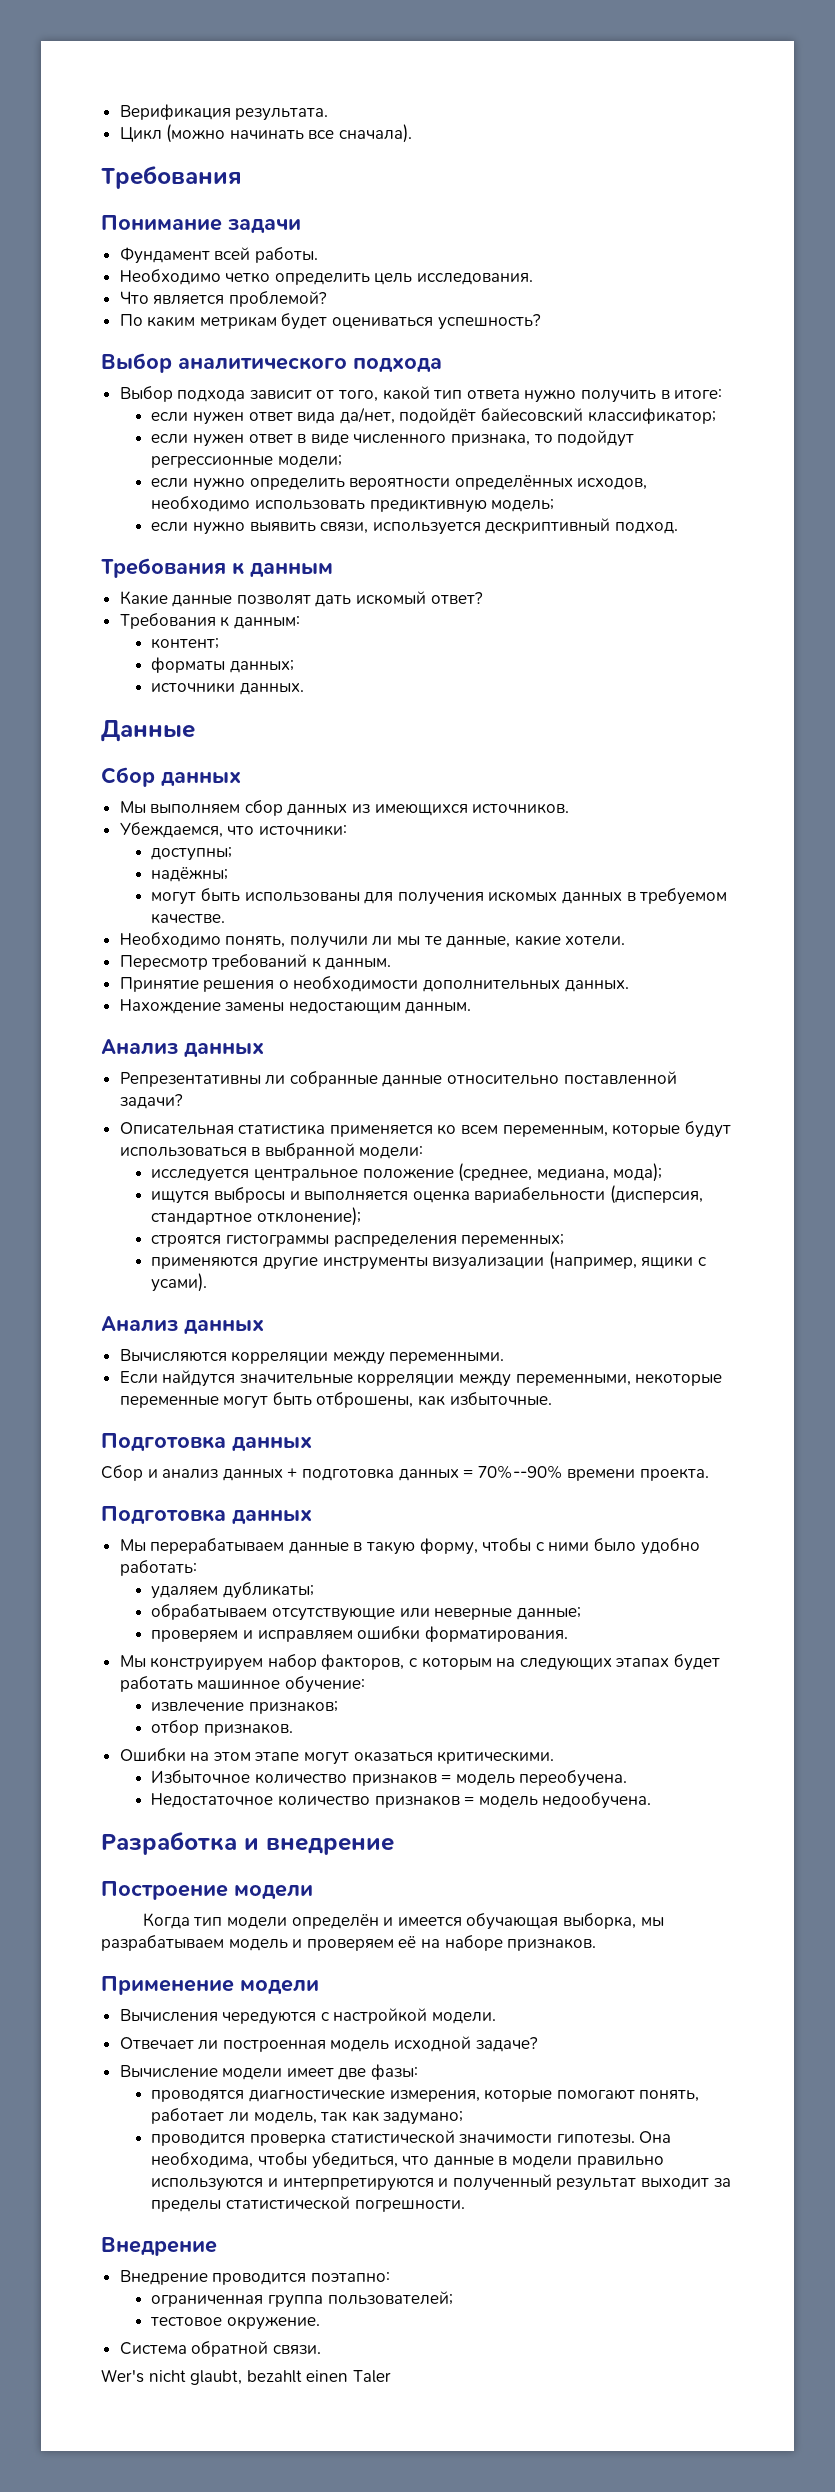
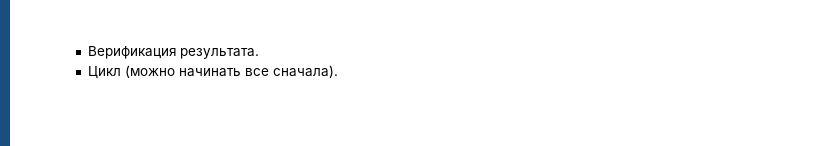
[101,166,242,189] [101,215,301,233] [119,247,318,264] [119,269,534,285] [119,291,327,307] [119,313,541,330] [101,353,442,373] [119,386,723,403] [151,407,716,425] [151,430,635,447] [151,455,343,468] [151,475,648,491] [151,496,555,513] [151,518,678,535] [101,558,333,578] [119,591,483,607] [119,613,300,629] [151,638,220,649] [151,657,295,673] [151,682,305,695] [101,720,195,742] [101,767,241,787] [119,800,570,816] [119,822,347,838] [151,847,233,861] [151,867,229,882] [151,888,728,905] [151,913,226,924] [119,932,626,949] [119,954,392,970] [119,976,629,992] [119,999,472,1014] [101,1039,264,1057] [119,1071,677,1087] [119,1094,183,1109] [119,1121,731,1138] [119,1143,424,1159] [151,1163,663,1182] [151,1185,703,1204] [151,1207,362,1226] [151,1234,565,1247] [151,1251,707,1270] [151,1273,208,1292] [101,1316,264,1334] [119,1349,505,1365] [119,1370,723,1387] [119,1392,552,1409] [101,1433,312,1451] [101,1465,709,1481] [101,1506,312,1524] [119,1538,700,1555] [119,1560,197,1576] [151,1582,315,1599] [151,1604,581,1621] [151,1626,568,1642] [119,1654,721,1671] [119,1676,365,1693] [151,1701,339,1714] [151,1720,294,1736] [119,1748,555,1765] [151,1770,628,1787] [151,1792,652,1809] [101,1832,394,1855] [101,1881,313,1900] [142,1913,664,1930] [101,1935,597,1951] [101,1976,319,1995] [119,2008,497,2025] [119,2036,538,2052] [119,2064,419,2080] [151,2089,700,2102] [151,2108,464,2125] [151,2130,672,2146] [151,2152,664,2169] [151,2174,731,2191] [151,2196,465,2212] [101,2237,217,2256] [119,2270,390,2285] [151,2291,453,2308] [150,2316,321,2330] [119,2341,321,2357] [101,2369,391,2385] // Требования // Понимание задачи // Фундамент всей работы. // Необходимо четко определить цель исследования. // Что является проблемой? // По каким метрикам будет оцениваться успешность? // Выбор аналитического подхода // Выбор подхода зависит от того, какой тип ответа нужно получить в итоге: // если нужен ответ вида да/нет, подойдёт байесовский классификатор; // если нужен ответ в виде численного признака, то подойдут регрессионные модели; // если нужно определить вероятности определённых исходов, необходимо использовать предиктивную модель; // если нужно выявить связи, используется дескриптивный подход. // Требования к данным // Какие данные позволят дать искомый ответ? // Требования к данным: // контент; // форматы данных; // источники данных. // Данные // Сбор данных // Мы выполняем сбор данных из имеющихся источников. // Убеждаемся, что источники: // доступны; // надёжны; // могут быть использованы для получения искомых данных в требуемом качестве. // Необходимо понять, получили ли мы те данные, какие хотели. // Пересмотр требований к данным. // Принятие решения о необходимости дополнительных данных. // Нахождение замены недостающим данным. // Анализ данных // Репрезентативны ли собранные данные относительно поставленной задачи? // Описательная статистика применяется ко всем переменным, которые будут использоваться в выбранной модели: // исследуется центральное положение (среднее, медиана, мода); // ищутся выбросы и выполняется оценка вариабельности (дисперсия, стандартное отклонение); // строятся гистограммы распределения переменных; // применяются другие инструменты визуализации (например, ящики с усами). // Анализ данных // Вычисляются корреляции между переменными. // Если найдутся значительные корреляции между переменными, некоторые переменные могут быть отброшены, как избыточные. // Подготовка данных // Сбор и анализ данных + подготовка данных = 70%--90% времени проекта. // Подготовка данных // Мы перерабатываем данные в такую форму, чтобы с ними было удобно работать: // удаляем дубликаты; // обрабатываем отсутствующие или неверные данные; // проверяем и исправляем ошибки форматирования. // Мы конструируем набор факторов, с которым на следующих этапах будет работать машинное обучение: // извлечение признаков; // отбор признаков. // Ошибки на этом этапе могут оказаться критическими. // Избыточное количество признаков = модель переобучена. // Недостаточное количество признаков = модель недообучена. // Разработка и внедрение // Построение модели // Когда тип модели определён и имеется обучающая выборка, мы разрабатываем модель и проверяем её на наборе признаков. // Применение модели // Вычисления чередуются с настройкой модели. // Отвечает ли построенная модель исходной задаче? // Вычисление модели имеет две фазы: // проводятся диагностические измерения, которые помогают понять, работает ли модель, так как задумано; // проводится проверка статистической значимости гипотезы. Она необходима, чтобы убедиться, что данные в модели правильно используются и интерпретируются и полученный результат выходит за пределы статистической погрешности. // Внедрение // Внедрение проводится поэтапно: // ограниченная группа пользователей; // тестовое окружение. // Система обратной связи. // Wer's nicht glaubt, bezahlt einen Taler -> (338, 71) none

